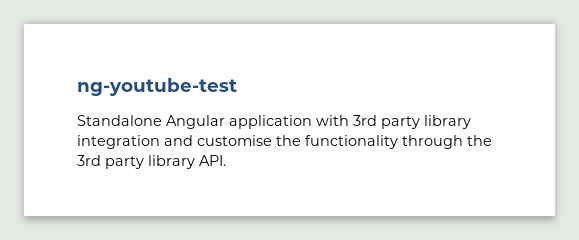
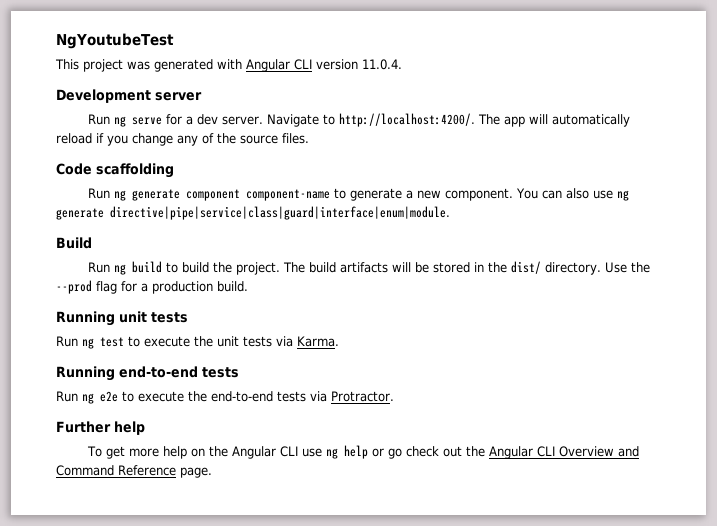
[77,78,237,96] [77,115,471,129] [77,135,492,149] [77,155,226,169] ng-youtube-test // Standalone Angular application with 3rd party library integration and customise the functionality through the 3rd party library API. -> [56,33,174,49] [55,59,402,72] [56,89,202,103] [88,113,631,127] [56,133,309,146] [56,163,174,178] [88,188,630,201] [56,206,450,220] [56,237,92,249] [88,261,651,275] [56,280,248,294] [56,311,188,326] [56,336,339,349] [56,366,239,381] [56,391,394,404] [56,421,145,435] [87,445,640,459] [56,465,212,478] NgYoutubeTest // This project was generated with Angular CLI version 11.0.4. // Development server // Run ng serve for a dev server. Navigate to http://localhost:4200/. The app will automatically reload if you change any of the source files. // Code scaffolding // Run ng generate component component-name to generate a new component. You can also use ng generate directive|pipe|service|class|guard|interface|enum|module. // Build // Run ng build to build the project. The build artifacts will be stored in the dist/ directory. Use the --prod flag for a production build. // Running unit tests // Run ng test to execute the unit tests via Karma. // Running end-to-end tests // Run ng e2e to execute the end-to-end tests via Protractor. // Further help // To get more help on the Angular CLI use ng help or go check out the Angular CLI Overview and Command Reference page.

